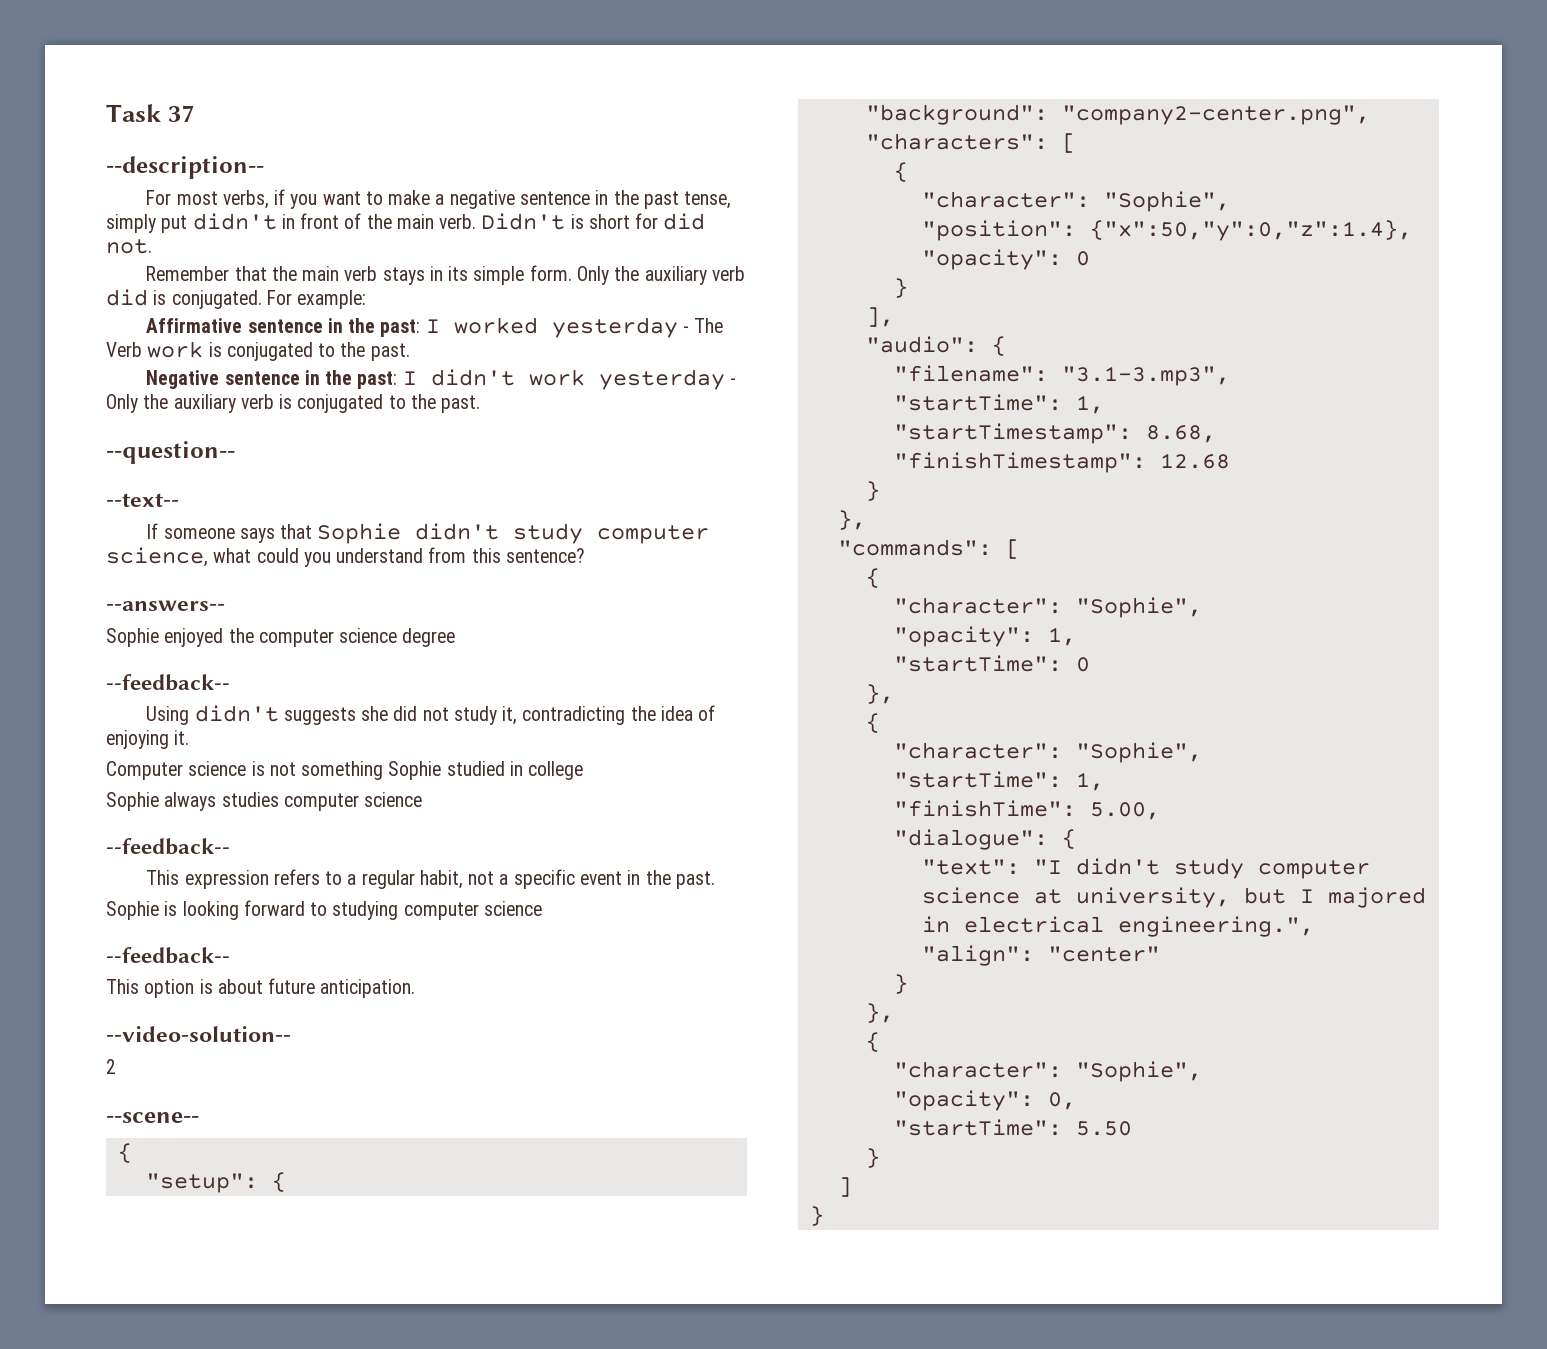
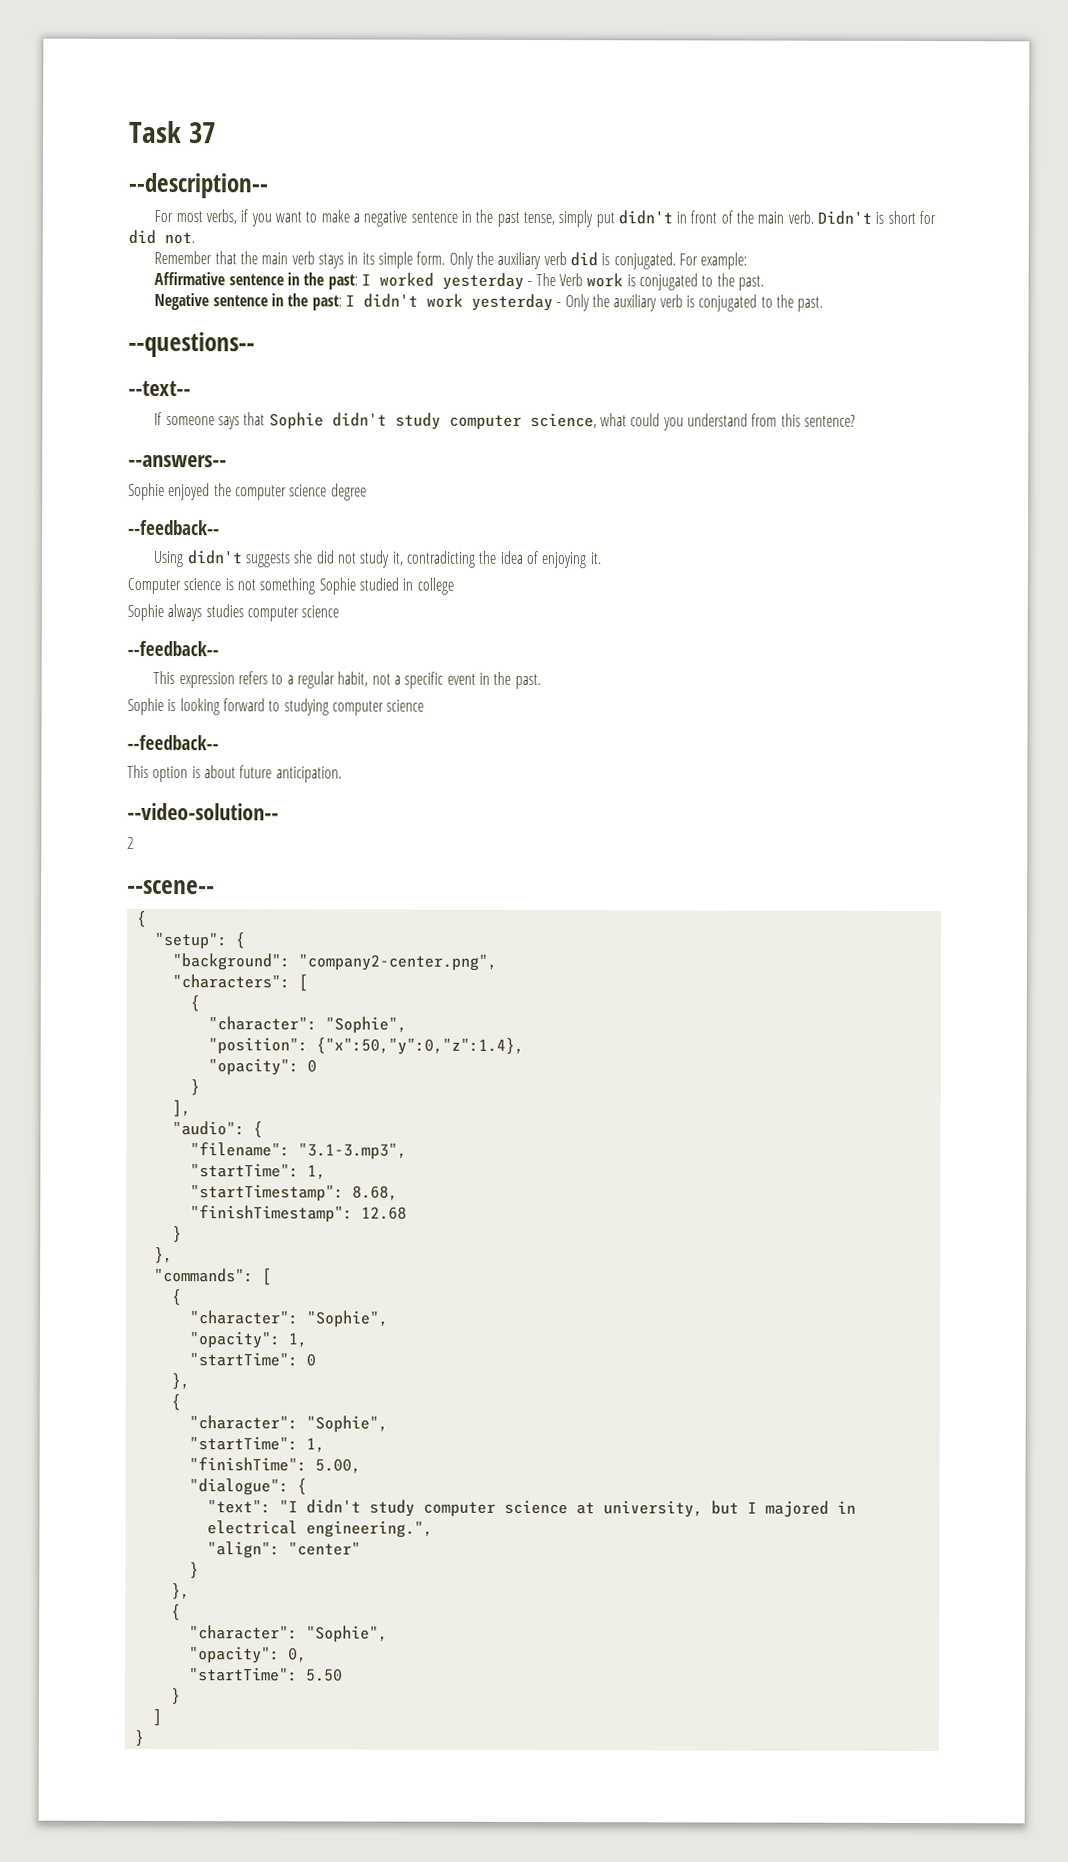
[106,441,235,464] --question-- -> [128,331,255,358] --questions--

